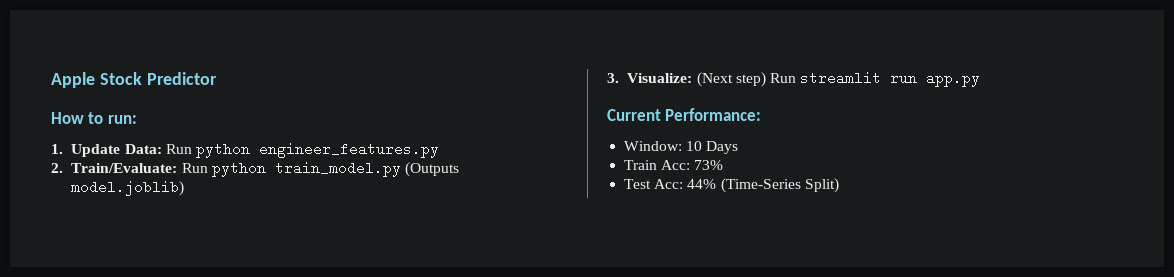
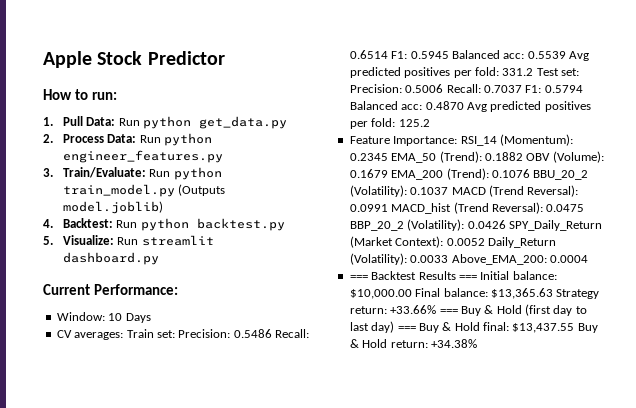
[71,144,121,157] Update -> [62,116,288,129] [43,134,104,143] Pull Data: Run python get_data.py // 2. Process
[51,163,63,173] 2. -> [43,168,53,177] 3.
[607,71,981,87] 3. Visualize: (Next step) Run streamlit run app.py -> [43,218,285,231] [43,235,214,246] [62,252,159,265] 4. Backtest: Run python backtest.py // 5. Visualize: Run streamlit dashboard.py
[624,160,724,170] [624,178,839,193] Train Acc: 73% // Test Acc: 44% (Time-Series Split) -> [56,329,309,340] [349,50,589,61] [349,67,579,78] [349,84,583,93] [349,101,591,112] [349,118,430,129] [349,134,573,146] [349,151,604,163] [349,168,589,180] [349,185,579,197] [349,202,585,214] [349,219,602,231] [349,236,556,248] [349,253,588,265] [349,271,557,280] [349,288,600,299] [349,304,587,316] [349,321,598,333] [349,339,477,348] CV averages: Train set: Precision: 0.5486 Recall: 0.6514 F1: 0.5945 Balanced acc: 0.5539 Avg predicted positives per fold: 331.2 Test set: Precision: 0.5006 Recall: 0.7037 F1: 0.5794 Balanced acc: 0.4870 Avg predicted positives per fold: 125.2 // Feature Importance: RSI_14 (Momentum): 0.2345 EMA_50 (Trend): 0.1882 OBV (Volume): 0.1679 EMA_200 (Trend): 0.1076 BBU_20_2 (Volatility): 0.1037 MACD (Trend Reversal): 0.0991 MACD_hist (Trend Reversal): 0.0475 BBP_20_2 (Volatility): 0.0426 SPY_Daily_Return (Market Context): 0.0052 Daily_Return (Volatility): 0.0033 Above_EMA_200: 0.0004 // === Backtest Results === Initial balance: $10,000.00 Final balance: $13,365.63 Strategy return: +33.66% === Buy & Hold (first day to last day) === Buy & Hold final: $13,437.55 Buy & Hold return: +34.38%

